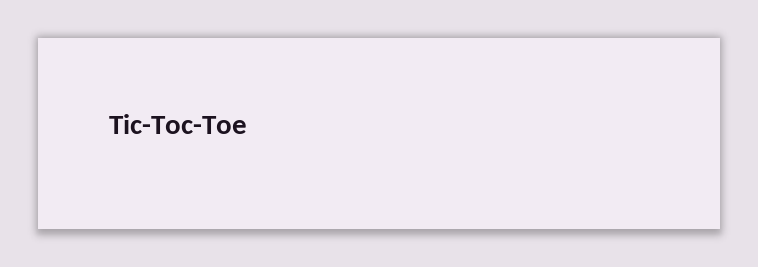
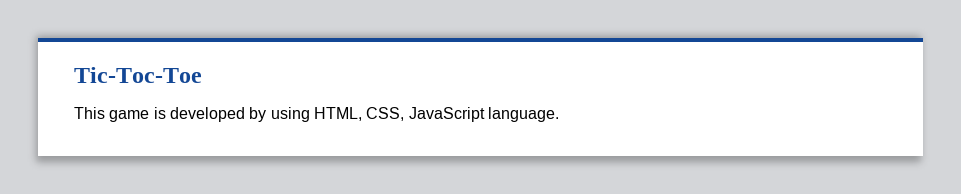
(247, 124) none -> [74,107,559,122] // This game is developed by using HTML, CSS, JavaScript language.

